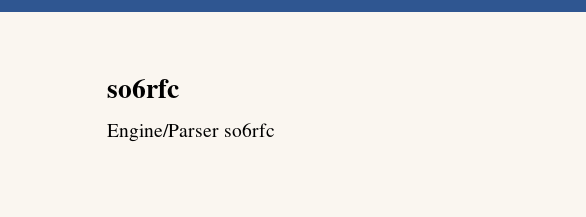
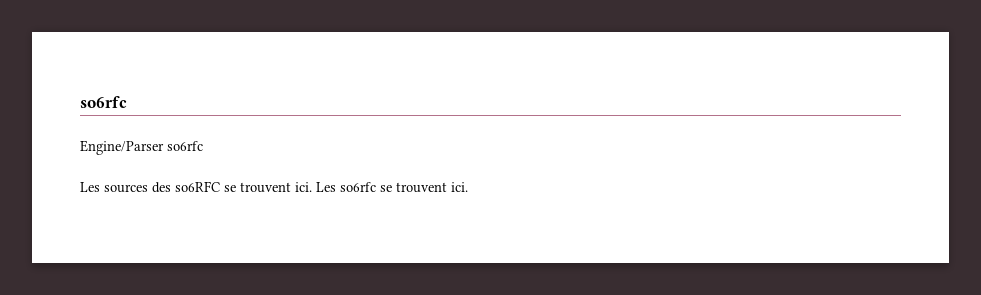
(276, 130) none -> [80,181,468,193] // Les sources des so6RFC se trouvent ici. Les so6rfc se trouvent ici.

